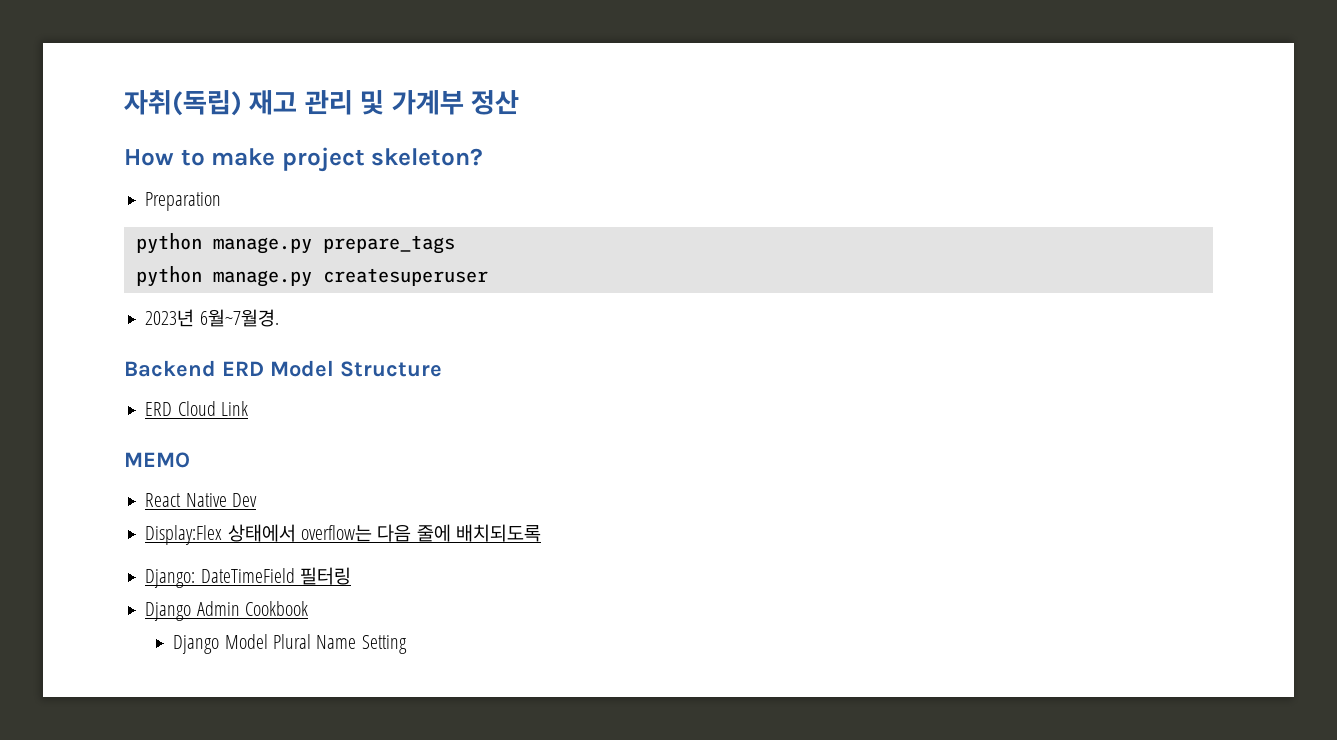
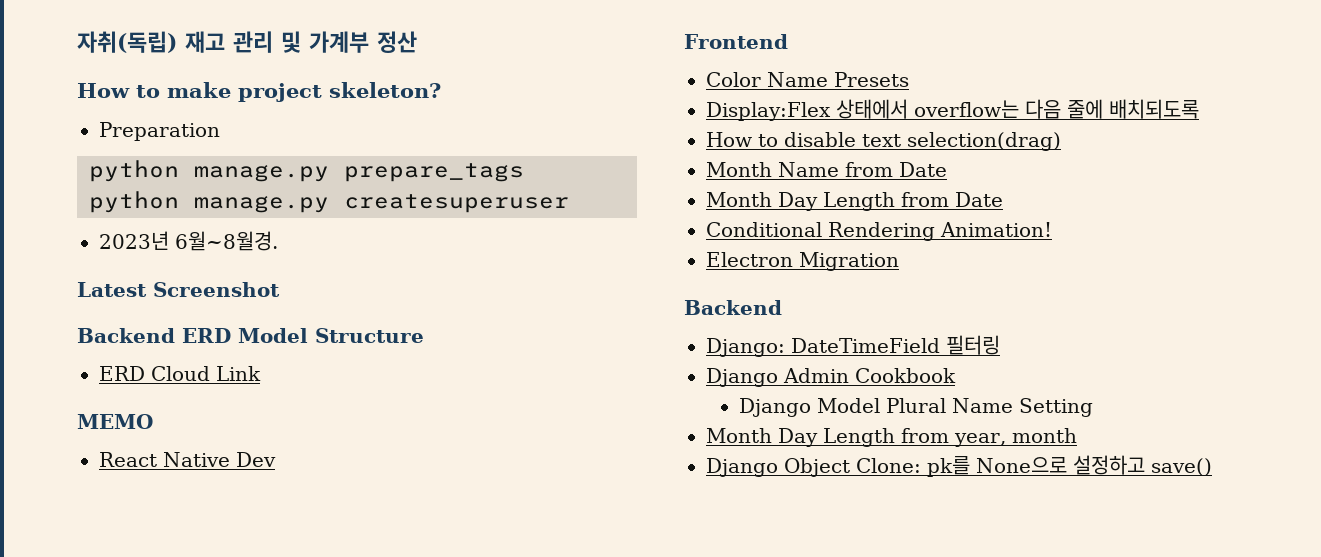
[199,309,279,327] 6월~7월경. -> [175,231,278,251] [77,282,280,297] 6월~8월경. // Latest Screenshot
(257, 500) none -> [684,34,788,49] [706,72,909,87] // Frontend // Color Name Presets
(541, 533) none -> [706,132,1061,151] [706,162,947,177] [706,192,1003,211] [706,222,1052,241] [706,252,899,271] [684,300,782,315] // How to disable text selection(drag) // Month Name from Date // Month Day Length from Date // Conditional Rendering Animation! // Electron Migration // Backend
(407, 644) none -> [706,428,1077,447] [706,455,1212,477] // Month Day Length from year, month // Django Object Clone: pk를 None으로 설정하고 save()

